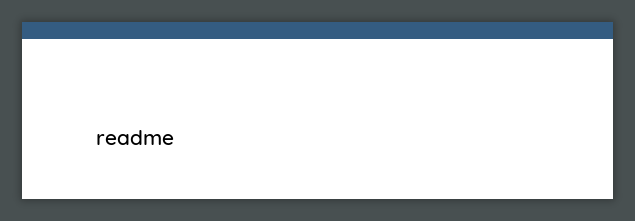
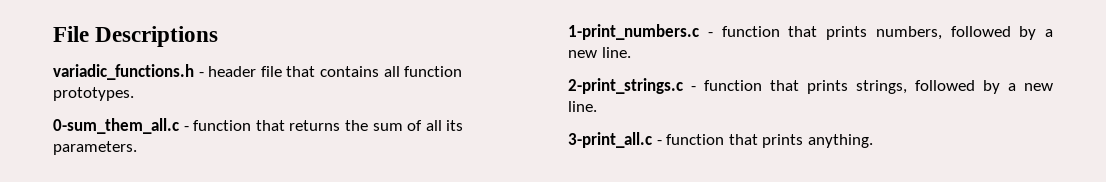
[96,130,174,145] readme -> [53,26,219,47] [53,64,463,80] [53,87,134,101] [53,118,464,134] [53,141,137,155] [568,24,1053,40] [568,47,631,58] [568,78,1053,94] [568,101,597,112] [568,132,873,148] File Descriptions // variadic_functions.h - header file that contains all function prototypes. // 0-sum_them_all.c - function that returns the sum of all its parameters. // 1-print_numbers.c - function that prints numbers, followed by a new line. // 2-print_strings.c - function that prints strings, followed by a new line. // 3-print_all.c - function that prints anything.

